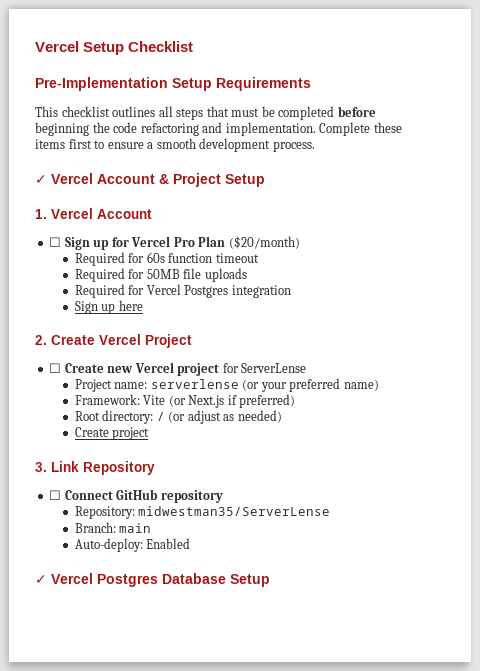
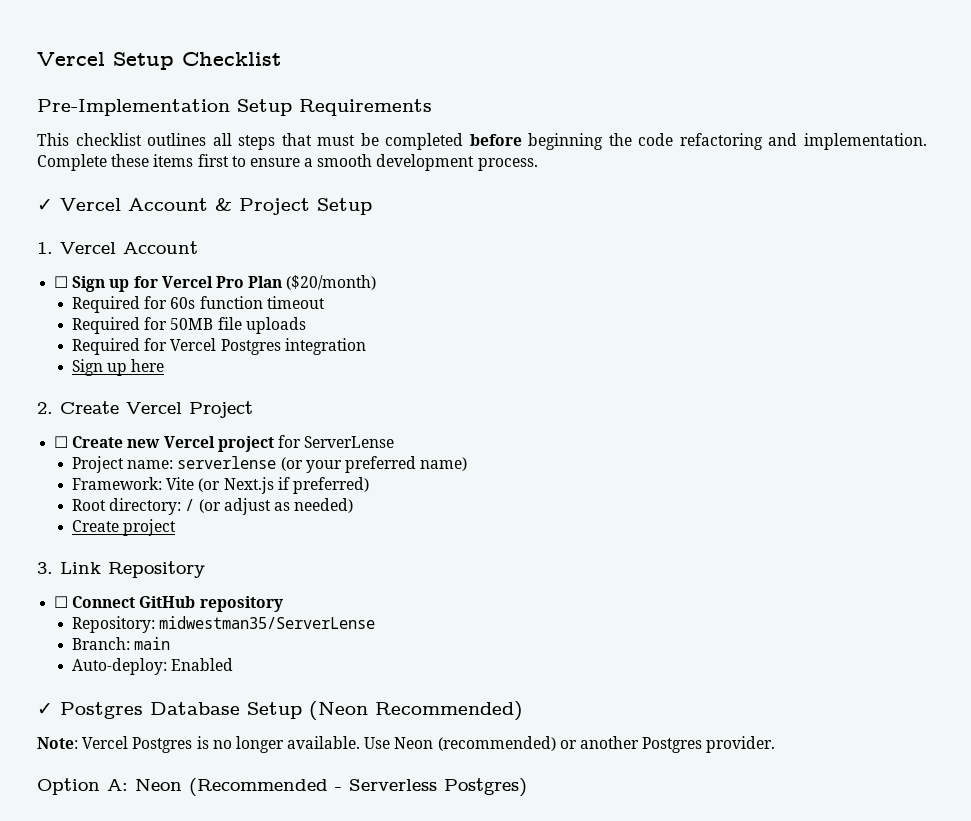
[51,573,93,584] Vercel -> (53, 709) none
(270, 580) none -> [309,701,523,721] [37,736,776,753] [37,778,527,797] (Neon Recommended) // Note: Vercel Postgres is no longer available. Use Neon (recommended) or another Postgres provider. // Option A: Neon (Recommended - Serverless Postgres)

